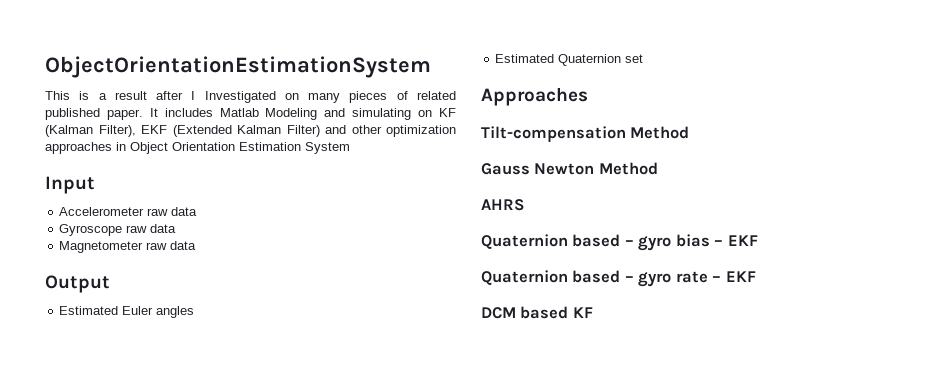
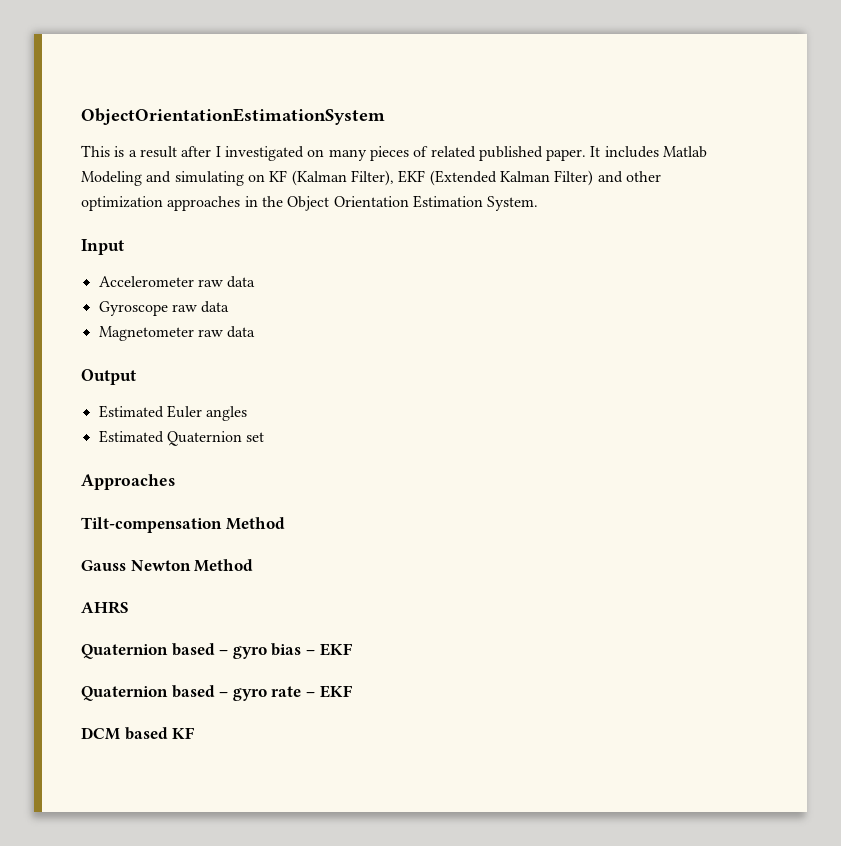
[204,91,276,103] Investigated -> [224,146,304,161] investigated
(126, 146) none -> [261,196,283,207] the
[305,142,350,154] System -> [487,196,539,211] System.

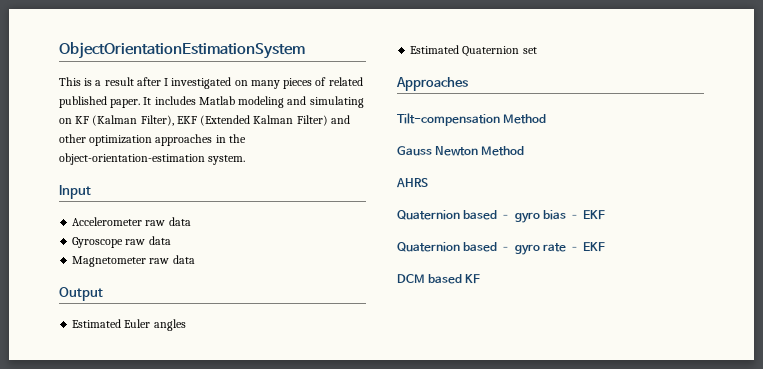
[81,171,142,186] Modeling -> [238,96,285,108] modeling
[287,195,539,211] Object Orientation Estimation System. -> [59,153,246,165] object-orientation-estimation system.

